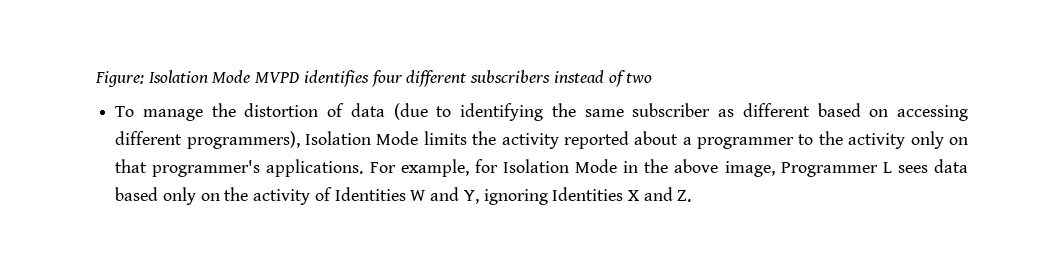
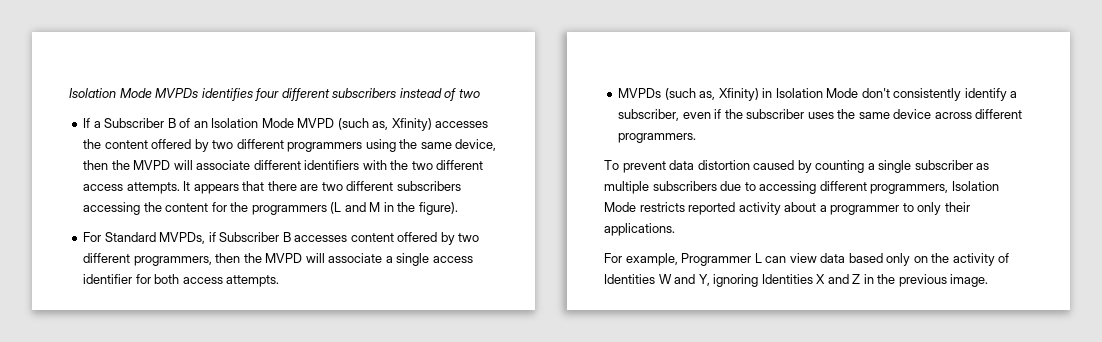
[95,70,300,87] Figure: Isolation Mode MVPD -> [69,88,199,98] Isolation Mode MVPDs
[115,103,889,121] To manage the distortion of data (due to identifying the same subscriber as different based on -> [83,118,489,131] [83,139,497,152] [83,160,484,170] [83,181,461,194] [83,202,458,215] [83,232,480,245] [83,253,473,266] [83,274,280,287] [618,88,1018,101] [618,109,1023,121] [618,133,697,143] [604,160,990,173] [604,181,756,194] If a Subscriber B of an Isolation Mode MVPD (such as, Xfinity) accesses the content offered by two different programmers using the same device, then the MVPD will associate different identifiers with the two different access attempts. It appears that there are two different subscribers accessing the content for the programmers (L and M in the figure). // For Standard MVPDs, if Subscriber B accesses content offered by two different programmers, then the MVPD will associate a single access identifier for both access attempts. // MVPDs (such as, Xfinity) in Isolation Mode don't consistently identify a subscriber, even if the subscriber uses the same device across different programmers. // To prevent data distortion caused by counting a single subscriber as multiple subscribers due to
[186,131,968,149] [115,159,261,177] programmers), Isolation Mode limits the activity reported about a programmer to the activity only on that programmer's -> [870,181,999,194] [604,202,970,215] programmers, Isolation Mode restricts reported activity about a programmer to only their
(364, 168) none -> (675, 229) //
[474,159,928,177] for Isolation Mode in the above image, Programmer L sees -> [681,253,817,266] Programmer L can view
[677,190,692,202] Z. -> [852,274,989,287] Z in the previous image.

